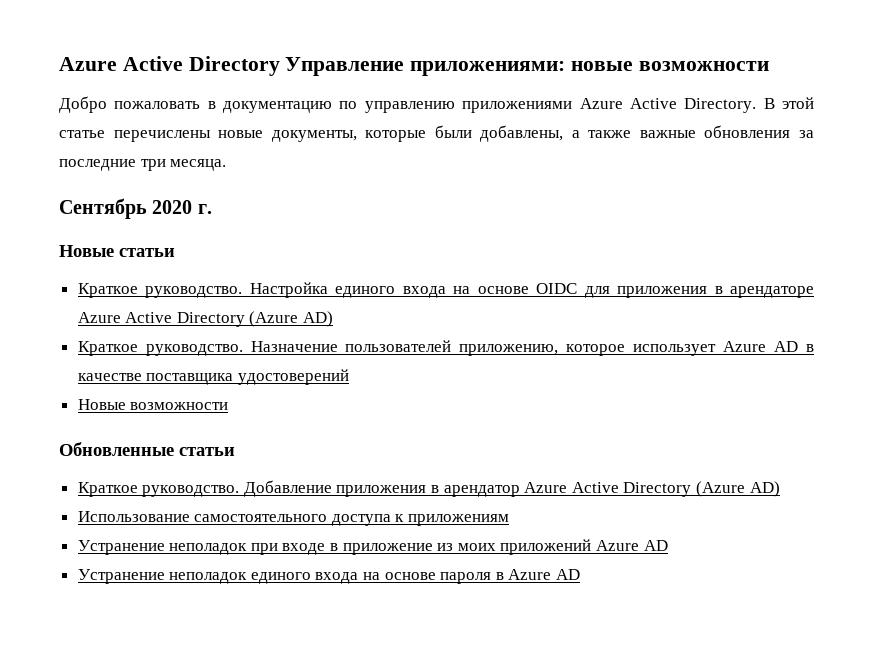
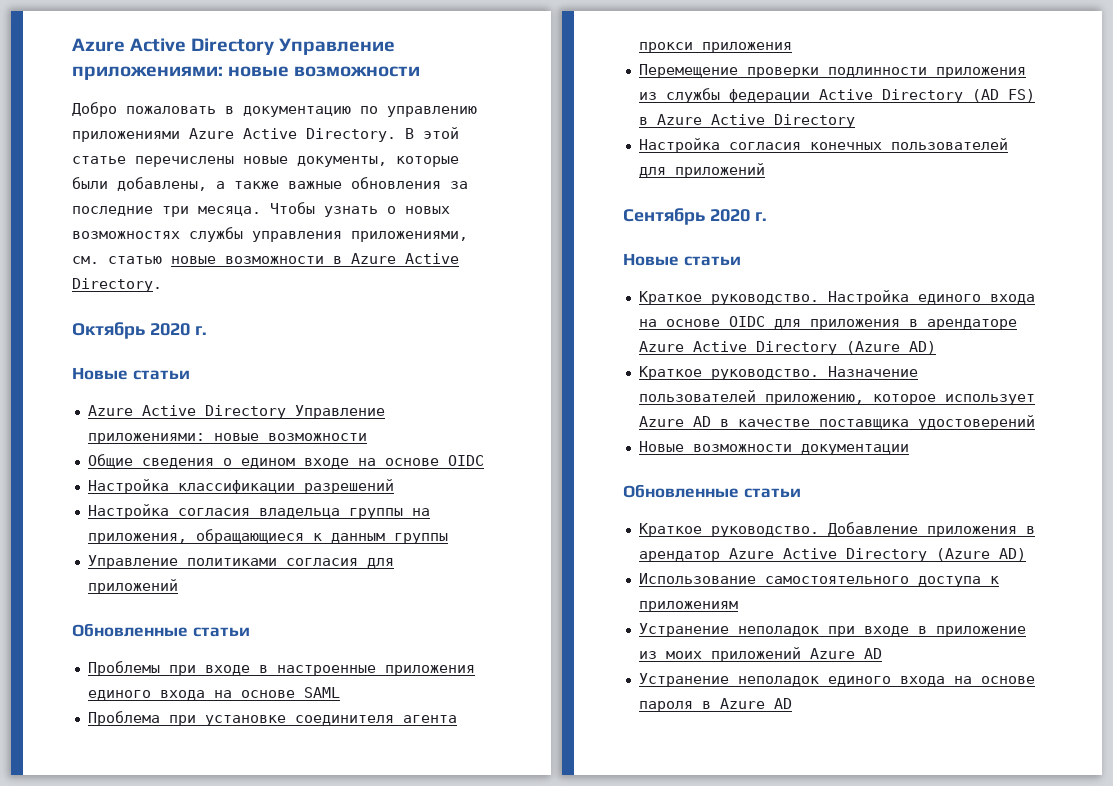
(227, 165) none -> [270,202,450,217] [72,227,468,242] [72,253,459,264] [72,278,162,292] [72,322,207,339] [72,367,190,380] [87,405,385,419] [87,433,367,444] [87,454,484,468] [87,479,394,494] [87,504,430,519] [87,529,448,544] [87,555,394,569] [87,579,178,594] [72,623,250,637] [87,661,475,676] [87,687,340,700] [87,711,457,726] [638,42,792,53] [638,64,1026,78] [638,88,1035,103] [638,114,855,128] [638,138,1008,153] [638,163,765,178] Чтобы узнать о новых возможностях службы управления приложениями, см. статью новые возможности в Azure Active Directory. // Октябрь 2020 г. // Новые статьи // Azure Active Directory Управление приложениями: новые возможности // Общие сведения о едином входе на основе OIDC // Настройка классификации разрешений // Настройка согласия владельца группы на приложения, обращающиеся к данным группы // Управление политиками согласия для приложений // Обновленные статьи // Проблемы при входе в настроенные приложения единого входа на основе SAML // Проблема при установке соединителя агента прокси приложения // Перемещение проверки подлинности приложения из службы федерации Active Directory (AD FS) в Azure Active Directory // Настройка согласия конечных пользователей для приложений
(229, 406) none -> [800,444,909,455] документации

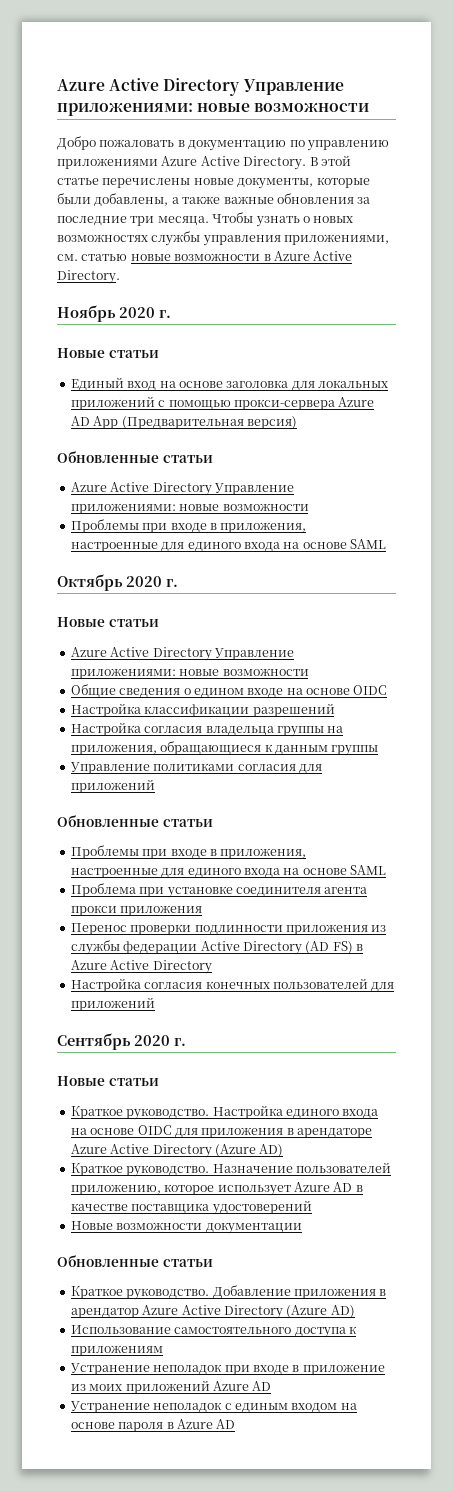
(162, 285) none -> [57,305,171,322] [57,348,159,358] [70,377,388,391] [70,396,375,410] [70,416,297,429] [57,451,213,463] [70,482,294,496] [70,503,309,514] [70,519,307,533] [70,539,386,552] // Ноябрь 2020 г. // Новые статьи // Единый вход на основе заголовка для локальных приложений с помощью прокси-сервера Azure AD App (Предварительная версия) // Обновленные статьи // Azure Active Directory Управление приложениями: новые возможности // Проблемы при входе в приложения, настроенные для единого входа на основе SAML
[276,665,475,676] настроенные приложения -> [220,848,307,859] [70,868,185,878] приложения, настроенные для
[638,64,738,78] Перемещение -> [70,923,127,935] Перенос
[827,676,945,686] единого входа -> [224,1403,338,1413] с единым входом

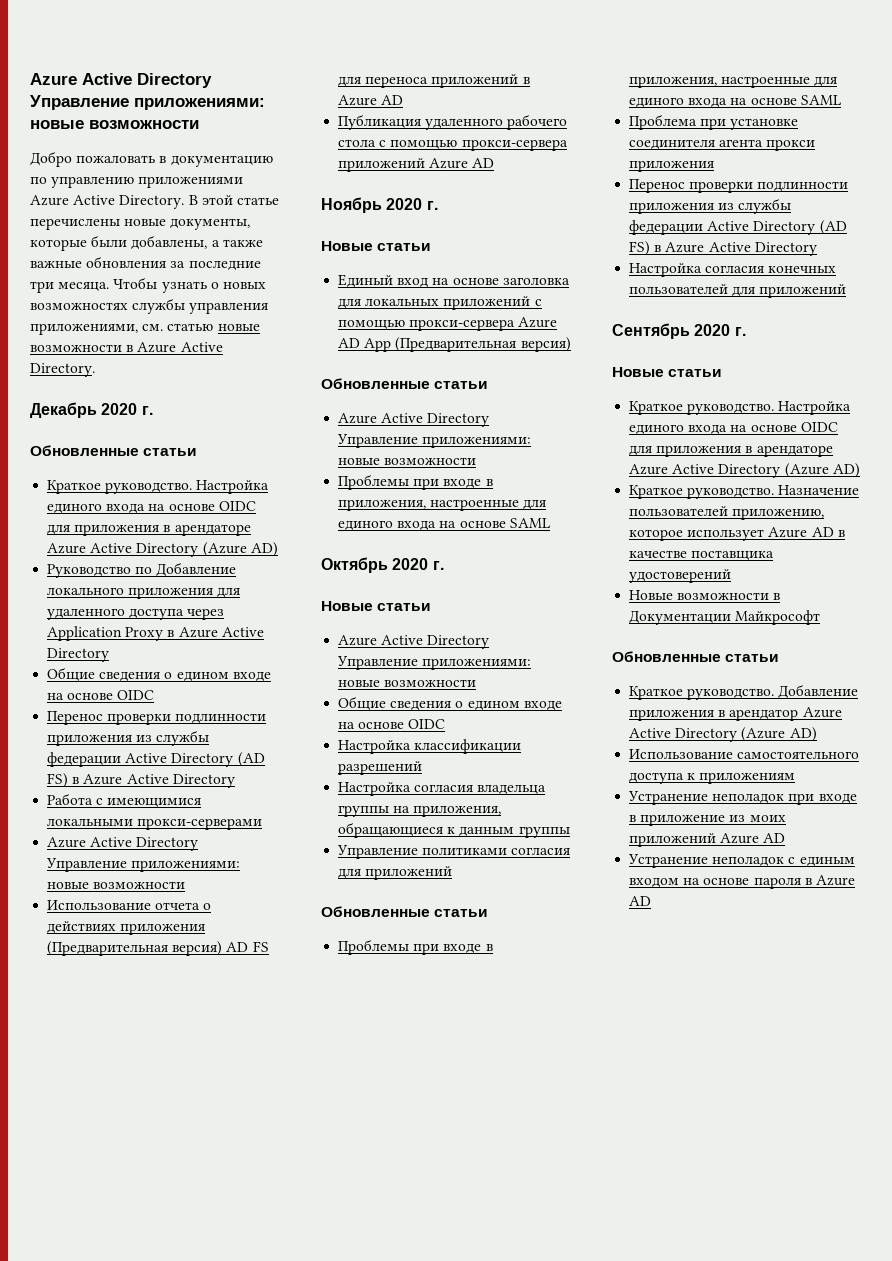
(120, 277) none -> [30,402,153,418] [30,445,198,456] [47,480,270,494] [47,501,256,514] [47,524,251,536] [47,542,278,557] [47,562,237,578] [47,587,241,599] [47,608,225,620] [47,626,264,641] [47,648,110,662] [47,667,271,682] [47,690,155,700] [47,711,267,725] [47,730,210,746] [47,752,265,767] [47,773,235,788] [47,793,202,808] [47,818,263,830] [47,837,199,851] [46,858,241,872] [47,881,186,889] [47,900,212,910] [47,921,206,935] [47,941,269,956] [338,74,530,88] [338,95,404,106] [338,114,568,130] [338,139,568,151] [338,158,495,172] // Декабрь 2020 г. // Обновленные статьи // Краткое руководство. Настройка единого входа на основе OIDC для приложения в арендаторе Azure Active Directory (Azure AD) // Руководство по Добавление локального приложения для удаленного доступа через Application Proxy в Azure Active Directory // Общие сведения о едином входе на основе OIDC // Перенос проверки подлинности приложения из службы федерации Active Directory (AD FS) в Azure Active Directory // Работа с имеющимися локальными прокси-серверами // Azure Active Directory Управление приложениями: новые возможности // Использование отчета о действиях приложения (Предварительная версия) AD FS для переноса приложений в Azure AD // Публикация удаленного рабочего стола с помощью прокси-сервера приложений Azure AD
[205,1222,302,1234] документации -> [773,593,781,600] [629,610,821,625] в Документации Майкрософт

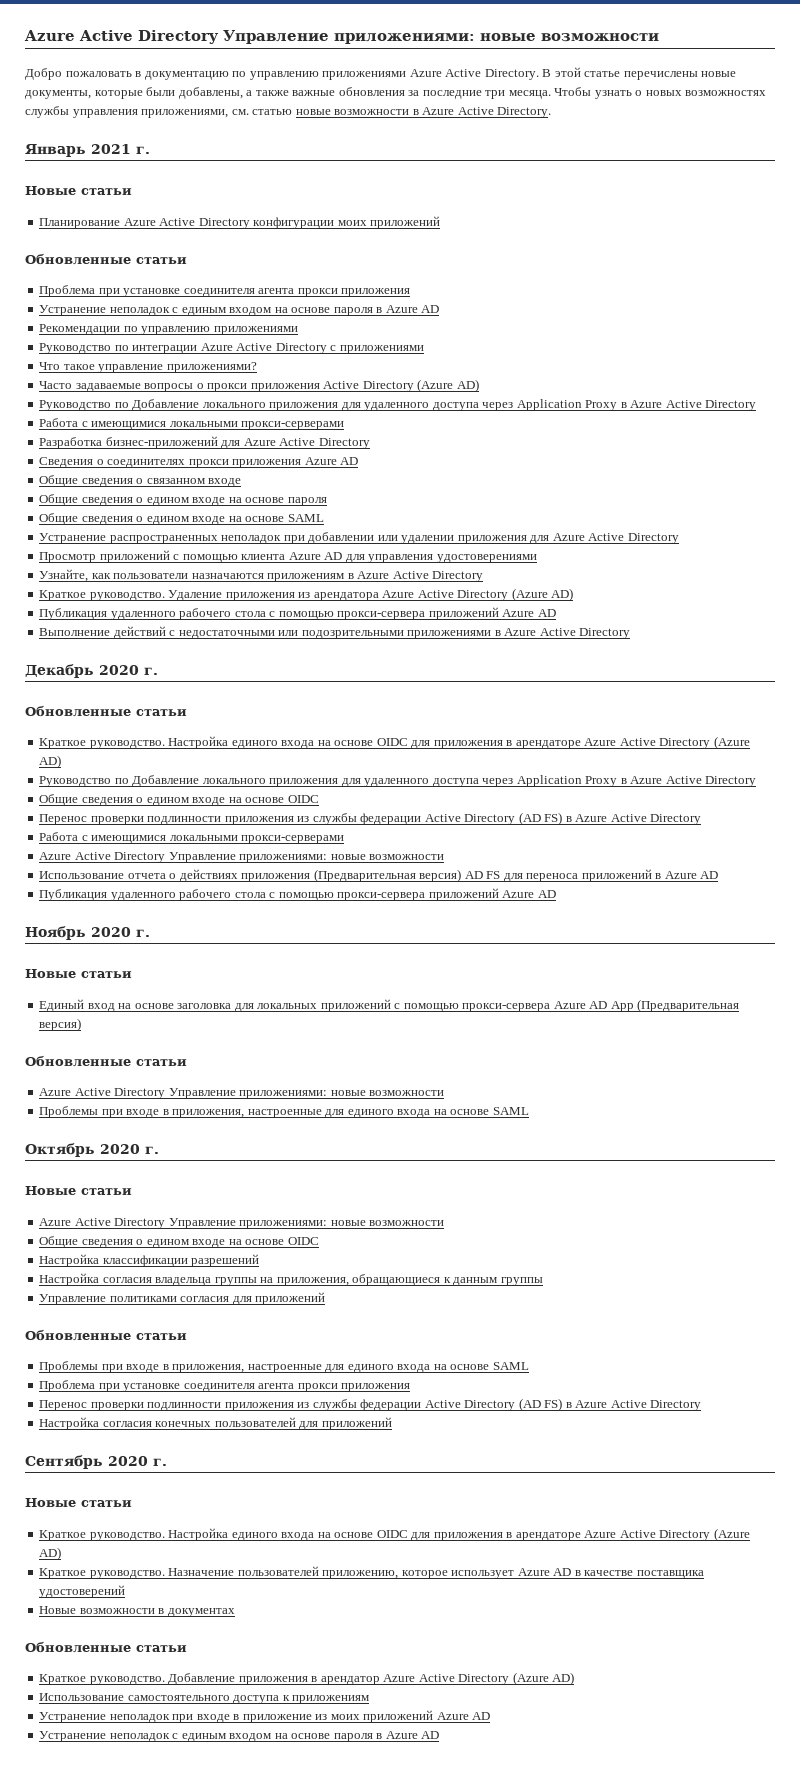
(95, 370) none -> [25,144,150,157] [25,186,132,195] [39,216,441,229] [25,253,187,265] [39,285,411,297] [39,305,440,316] [39,324,298,335] [39,343,424,354] [39,362,257,373] [39,379,479,392] [39,399,757,411] [39,418,345,430] [39,436,370,449] [39,457,359,468] [39,475,242,487] [39,494,327,506] [39,513,324,525] [39,532,679,544] [39,550,537,563] [39,569,484,582] [39,588,574,601] [39,607,556,620] [39,626,631,639] // Январь 2021 г. // Новые статьи // Планирование Azure Active Directory конфигурации моих приложений // Обновленные статьи // Проблема при установке соединителя агента прокси приложения // Устранение неполадок с единым входом на основе пароля в Azure AD // Рекомендации по управлению приложениями // Руководство по интеграции Azure Active Directory с приложениями // Что такое управление приложениями? // Часто задаваемые вопросы о прокси приложения Active Directory (Azure AD) // Руководство по Добавление локального приложения для удаленного доступа через Application Proxy в Azure Active Directory // Работа с имеющимися локальными прокси-серверами // Разработка бизнес-приложений для Azure Active Directory // Сведения о соединителях прокси приложения Azure AD // Общие сведения о связанном входе // Общие сведения о едином входе на основе пароля // Общие сведения о едином входе на основе SAML // Устранение распространенных неполадок при добавлении или удалении приложения для Azure Active Directory // Просмотр приложений с помощью клиента Azure AD для управления удостоверениями // Узнайте, как пользователи назначаются приложениям в Azure Active Directory // Краткое руководство. Удаление приложения из арендатора Azure Active Directory (Azure AD) // Публикация удаленного рабочего стола с помощью прокси-сервера приложений Azure AD // Выполнение действий с недостаточными или подозрительными приложениями в Azure Active Directory
[629,610,821,625] Документации Майкрософт -> [167,1608,235,1617] документах

